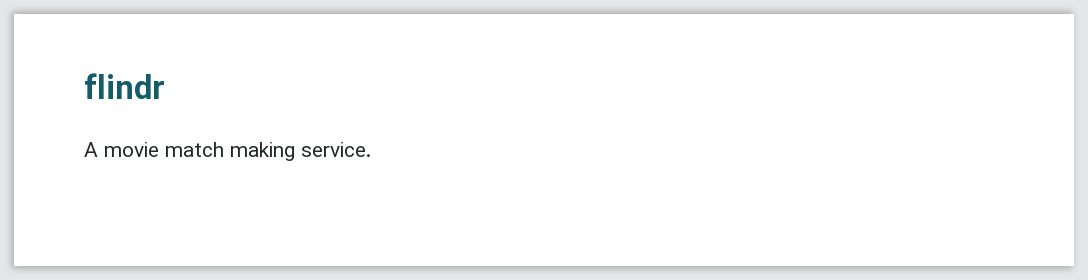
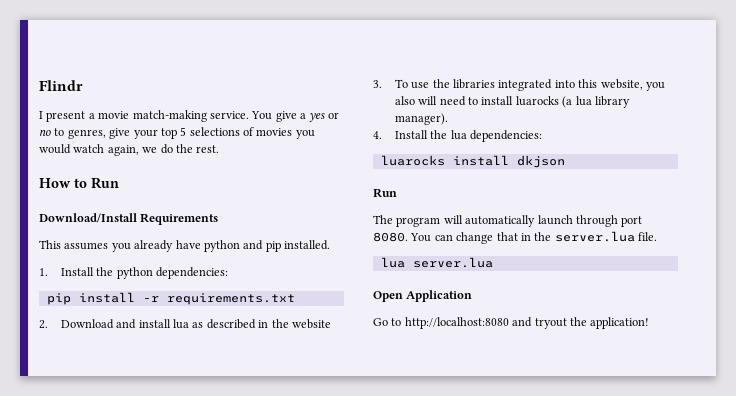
[84,73,165,99] [84,142,371,161] flindr // A movie match making service. -> [39,80,83,91] [39,110,339,122] [39,127,315,139] [39,144,220,156] [39,177,119,189] [39,213,219,225] [39,240,330,252] [39,267,228,279] [46,292,295,305] [39,319,331,329] [373,79,665,91] [394,96,630,108] [394,113,448,125] [373,130,542,142] [380,155,565,168] [373,188,397,198] [373,215,643,227] [373,231,657,244] [380,257,493,268] [373,290,473,302] [373,317,650,329] Flindr // I present a movie match-making service. You give a yes or no to genres, give your top 5 selections of movies you would watch again, we do the rest. // How to Run // Download/Install Requirements // This assumes you already have python and pip installed. // 1. Install the python dependencies: // pip install -r requirements.txt // 2. Download and install lua as described in the website // 3. To use the libraries integrated into this website, you also will need to install luarocks (a lua library manager). // 4. Install the lua dependencies: // luarocks install dkjson // Run // The program will automatically launch through port 8080. You can change that in the server.lua file. // lua server.lua // Open Application // Go to http://localhost:8080 and tryout the application!

